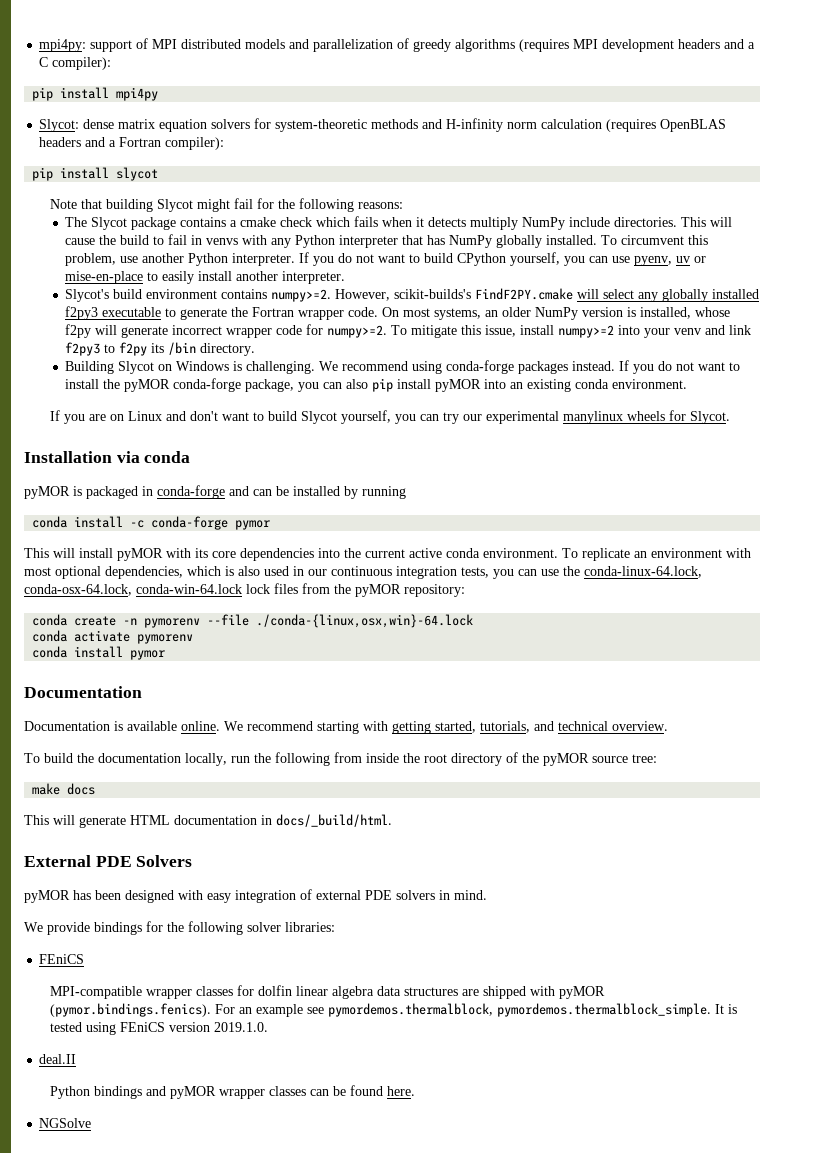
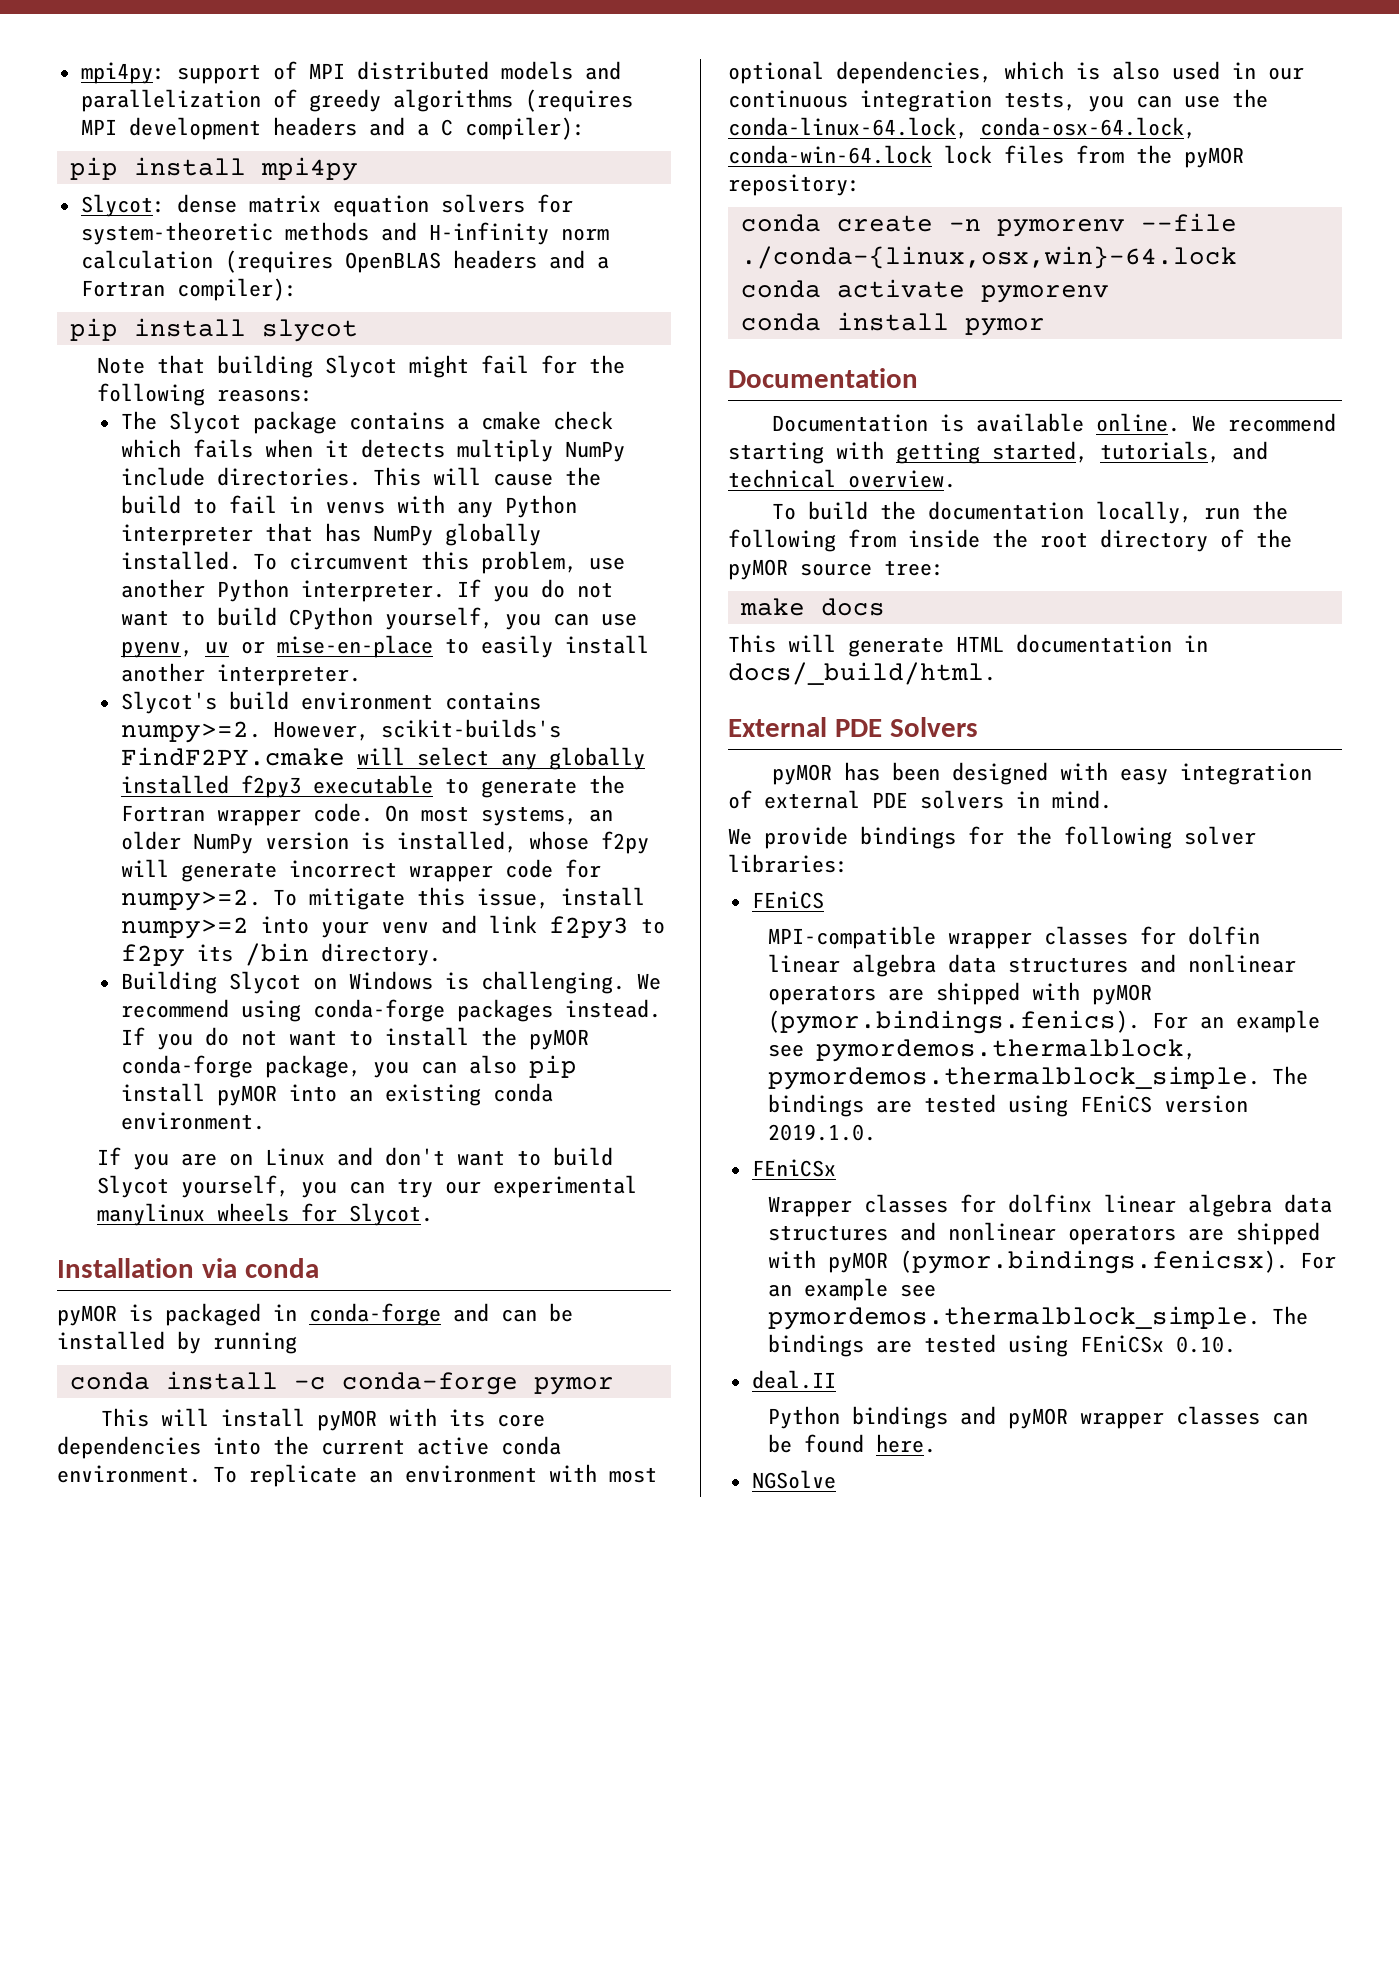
(458, 991) none -> [1139,954,1296,973] [767,985,876,1005] and nonlinear operators
[714,1004,737,1014] It is -> [1271,1066,1308,1085] [767,1094,912,1117] The bindings are
(268, 1027) none -> [751,1159,836,1177] [767,1194,1332,1217] [767,1222,1320,1245] [767,1250,1336,1274] [767,1278,936,1301] [767,1306,1308,1330] [767,1334,1236,1357] // FEniCSx // Wrapper classes for dolfinx linear algebra data structures and nonlinear operators are shipped with pyMOR (pymor.bindings.fenicsx). For an example see pymordemos.thermalblock_simple. The bindings are tested using FEniCSx 0.10.

